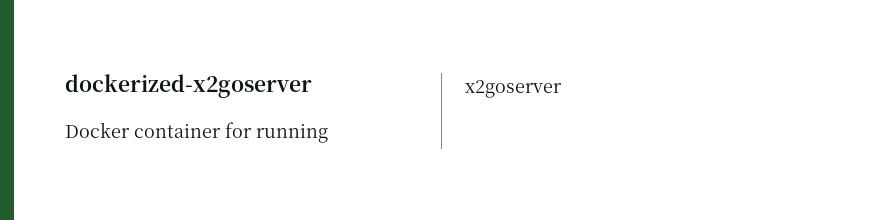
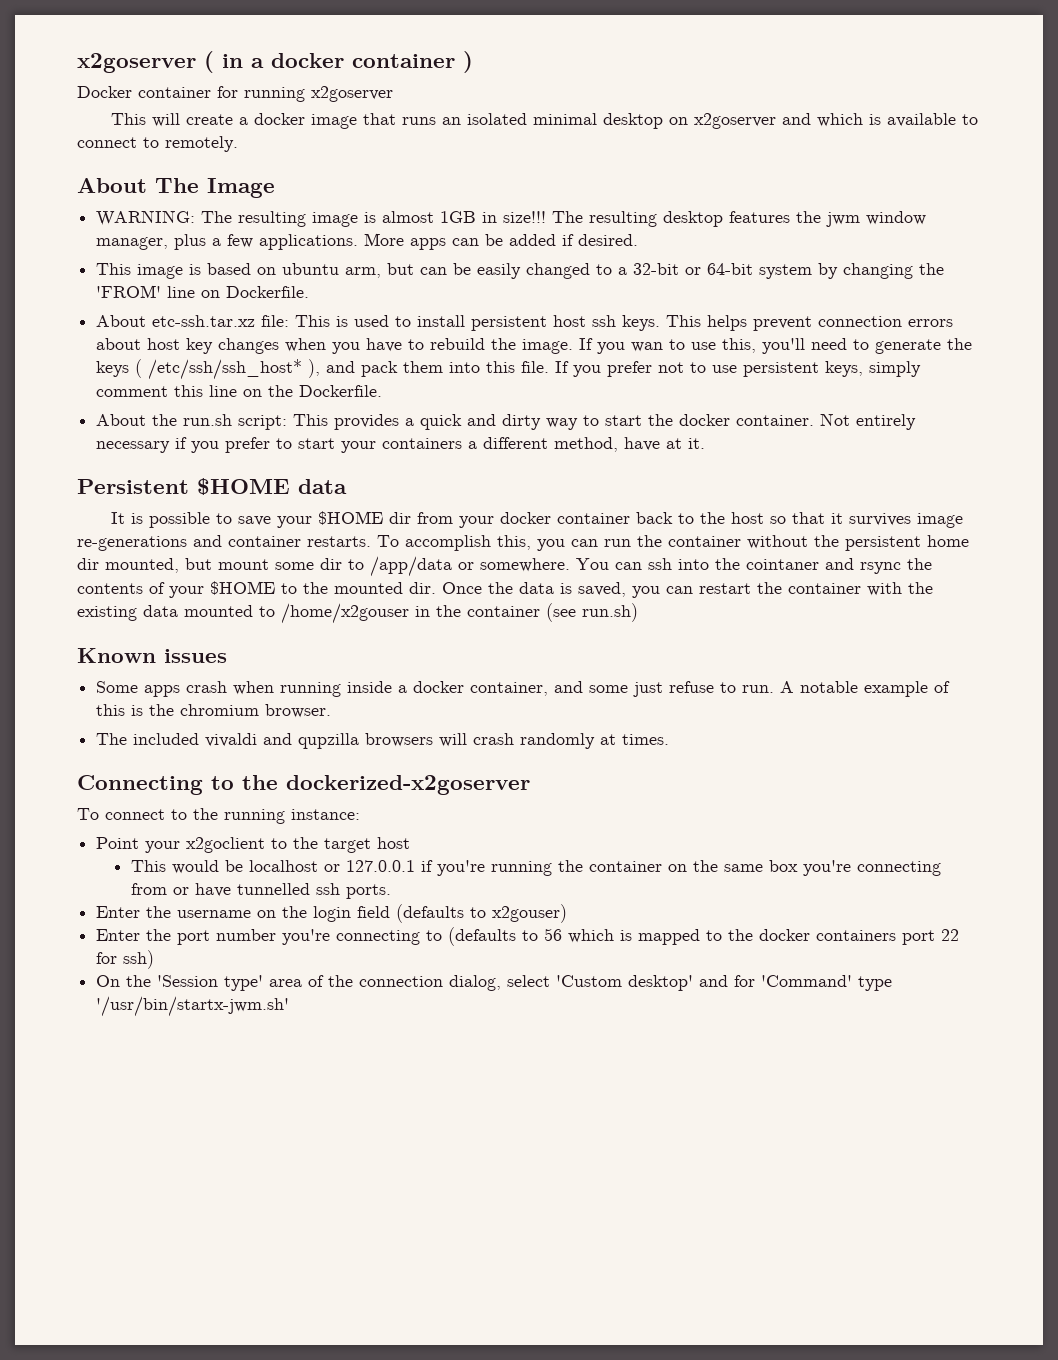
[65,74,312,98] dockerized-x2goserver -> [77,51,473,73] x2goserver ( in a docker container )
(562, 89) none -> [110,113,978,129] [77,136,238,152] [77,178,275,198] [96,210,927,227] [96,233,639,250] [96,263,945,279] [96,285,310,298] [96,315,954,331] [96,338,973,354] [96,359,922,380] [96,385,383,397] [96,413,917,430] [96,437,706,453] [77,478,347,495] [110,511,963,528] [77,535,969,551] [77,556,932,577] [77,581,933,598] [77,603,638,624] [77,648,227,663] [96,681,951,697] [96,704,332,718] [96,733,670,749] [77,775,530,795] [77,808,360,824] [96,837,411,853] [130,860,941,876] [130,883,391,899] [96,904,568,923] [96,927,960,946] [96,950,155,969] [96,975,893,991] [96,996,290,1017] // This will create a docker image that runs an isolated minimal desktop on x2goserver and which is available to connect to remotely. // About The Image // WARNING: The resulting image is almost 1GB in size!!! The resulting desktop features the jwm window manager, plus a few applications. More apps can be added if desired. // This image is based on ubuntu arm, but can be easily changed to a 32-bit or 64-bit system by changing the 'FROM' line on Dockerfile. // About etc-ssh.tar.xz file: This is used to install persistent host ssh keys. This helps prevent connection errors about host key changes when you have to rebuild the image. If you wan to use this, you'll need to generate the keys ( /etc/ssh/ssh_host* ), and pack them into this file. If you prefer not to use persistent keys, simply comment this line on the Dockerfile. // About the run.sh script: This provides a quick and dirty way to start the docker container. Not entirely necessary if you prefer to start your containers a different method, have at it. // Persistent $HOME data // It is possible to save your $HOME dir from your docker container back to the host so that it survives image re-generations and container restarts. To accomplish this, you can run the container without the persistent home dir mounted, but mount some dir to /app/data or somewhere. You can ssh into the cointaner and rsync the contents of your $HOME to the mounted dir. Once the data is saved, you can restart the container with the existing data mounted to /home/x2gouser in the container (see run.sh) // Known issues // Some apps crash when running inside a docker container, and some just refuse to run. A notable example of this is the chromium browser. // The included vivaldi and qupzilla browsers will crash randomly at times. // Connecting to the dockerized-x2goserver // To connect to the running instance: // Point your x2goclient to the target host // This would be localhost or 127.0.0.1 if you're running the container on the same box you're connecting from or have tunnelled ssh ports. // Enter the username on the login field (defaults to x2gouser) // Enter the port number you're connecting to (defaults to 56 which is mapped to the docker containers port 22 for ssh) // On the 'Session type' area of the connection dialog, select 'Custom desktop' and for 'Command' type '/usr/bin/startx-jwm.sh'

